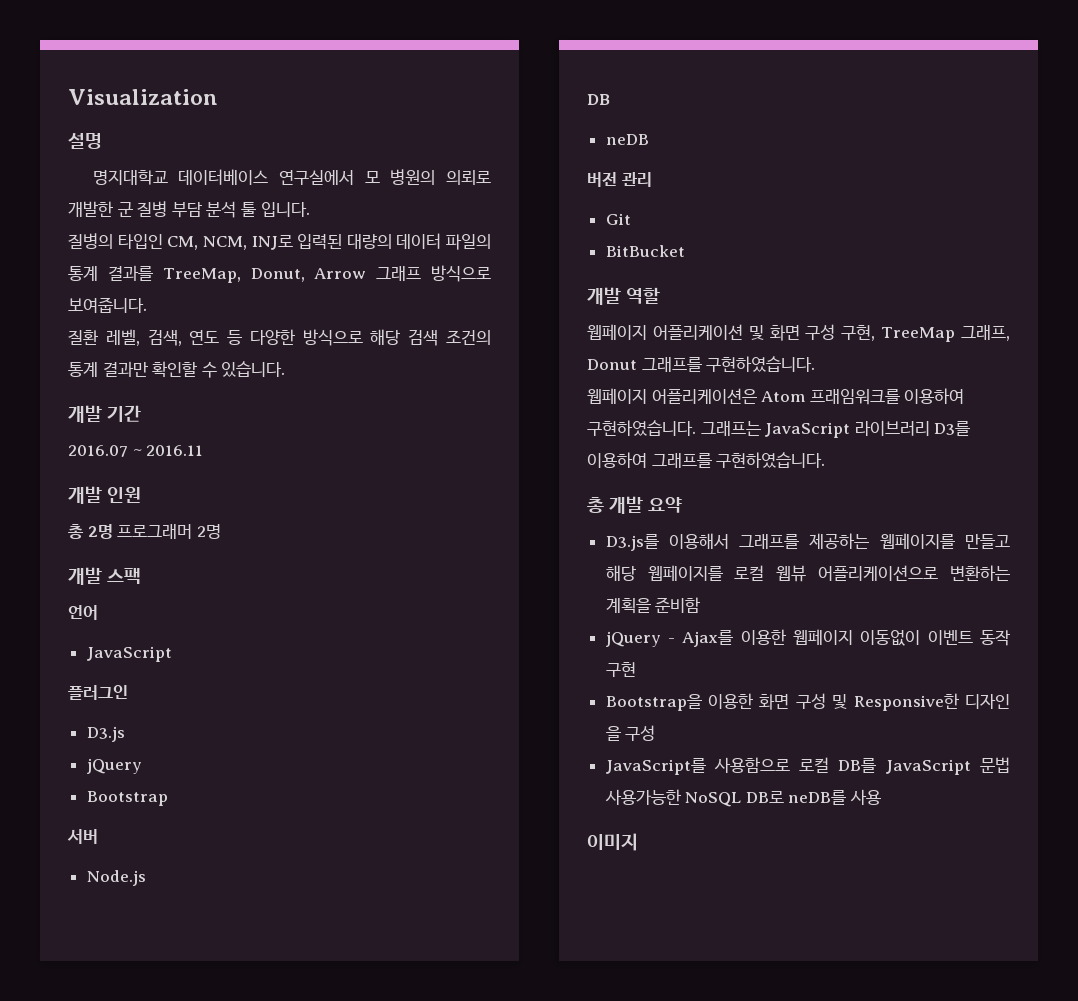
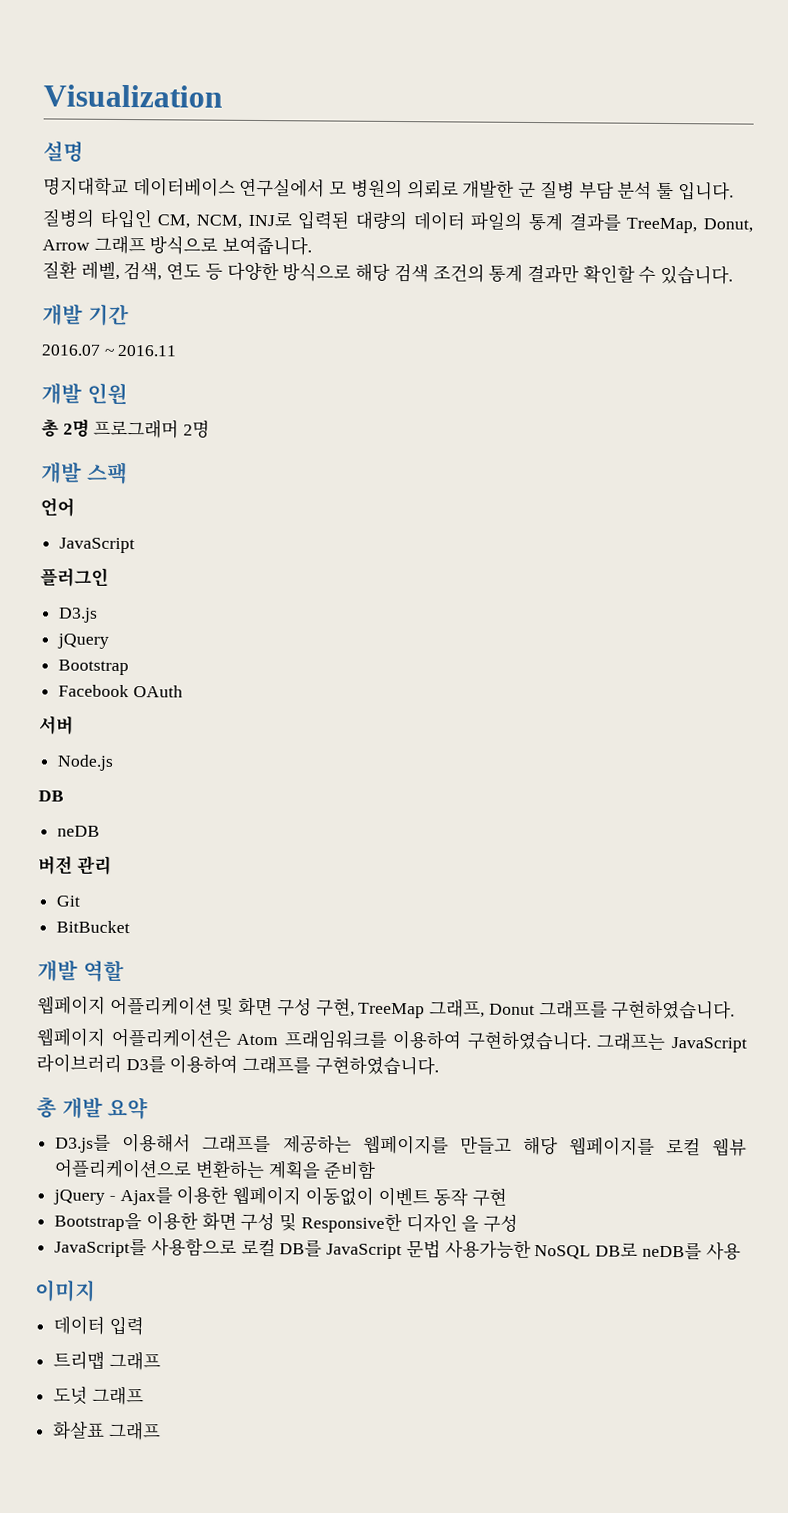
(168, 798) none -> [58,684,183,698] // Facebook OAuth
(638, 842) none -> [53,1315,144,1336] [53,1351,161,1371] [53,1386,144,1406] [52,1420,161,1441] // 데이터 입력 // 트리맵 그래프 // 도넛 그래프 // 화살표 그래프

